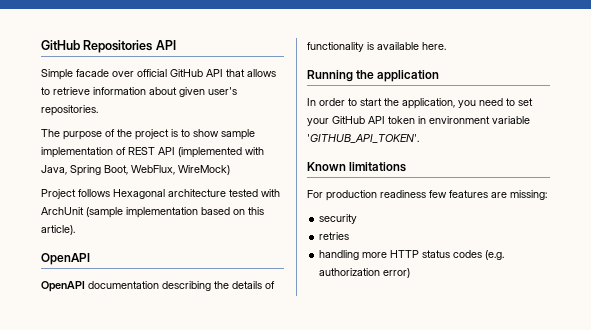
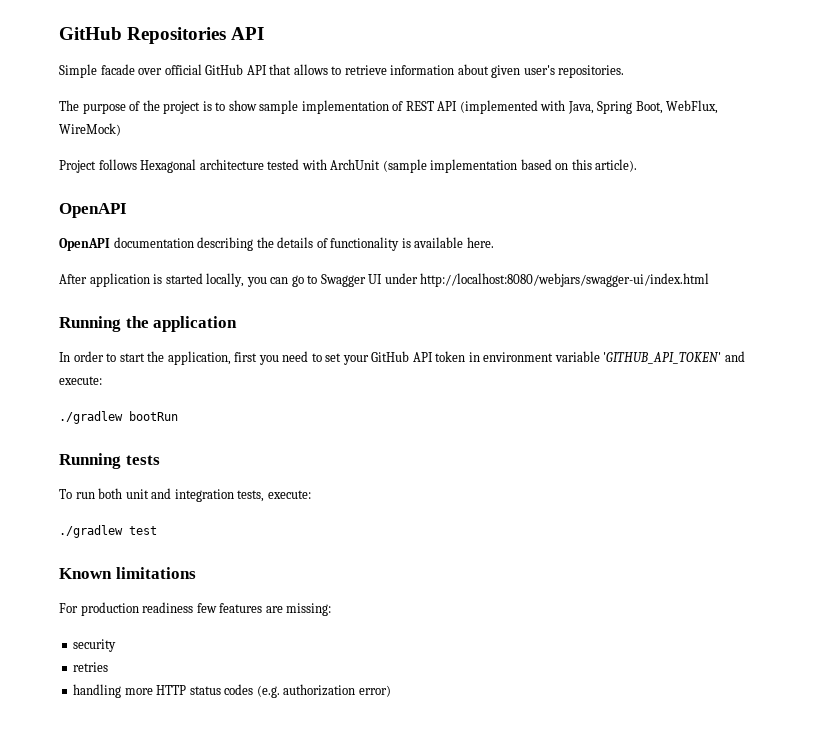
(446, 46) none -> [59,273,710,287] // After application is started locally, you can go to Swagger UI under http://localhost:8080/webjars/swagger-ui/index.html
(455, 103) none -> [234,352,258,362] first
[307,134,419,143] 'GITHUB_API_TOKEN'. -> [603,351,745,364] [59,376,102,385] [59,411,178,424] [59,453,160,469] [59,488,311,502] [59,525,157,538] 'GITHUB_API_TOKEN' and execute: // ./gradlew bootRun // Running tests // To run both unit and integration tests, execute: // ./gradlew test

